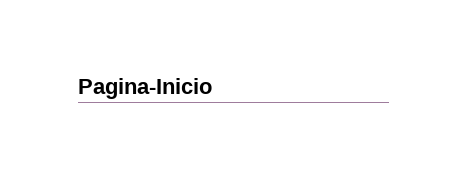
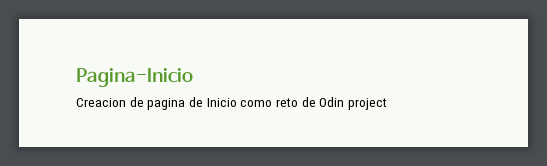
(212, 88) none -> [76,97,387,110] // Creacion de pagina de Inicio como reto de Odin project

